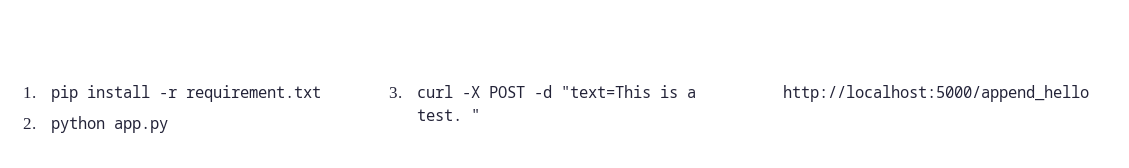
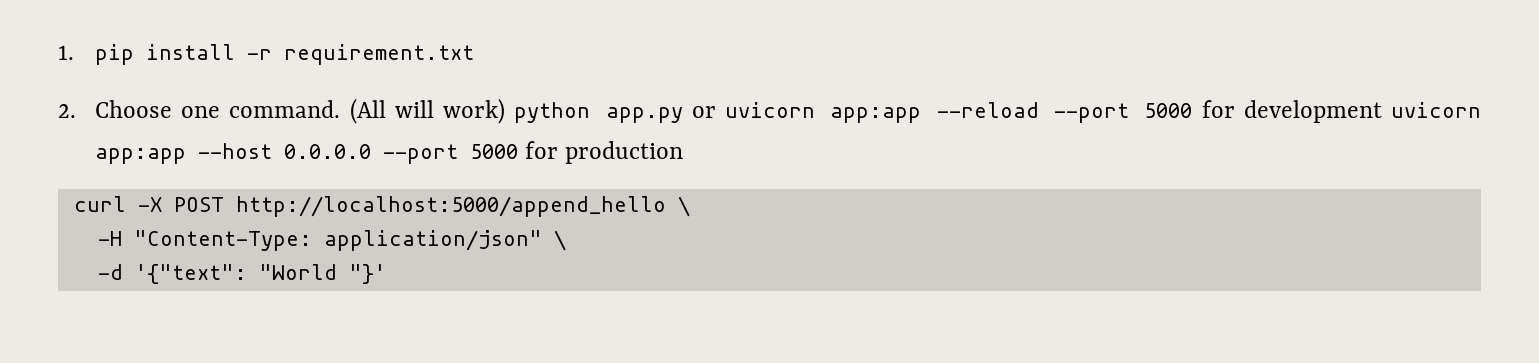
[51,116,169,133] [389,85,697,98] [417,109,481,121] [783,85,1090,102] python app.py // 3. curl -X POST -d "text=This is a test. " http://localhost:5000/append_hello -> [95,98,1482,124] [95,141,684,164] [73,196,690,217] [97,230,566,251] [97,264,386,284] Choose one command. (All will work) python app.py or uvicorn app:app --reload --port 5000 for development uvicorn app:app --host 0.0.0.0 --port 5000 for production // curl -X POST http://localhost:5000/append_hello \ // -H "Content-Type: application/json" \ // -d '{"text": "World "}'

